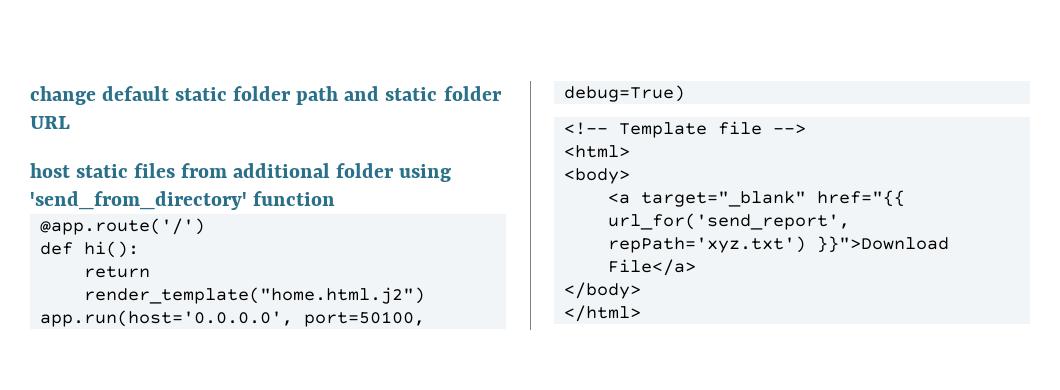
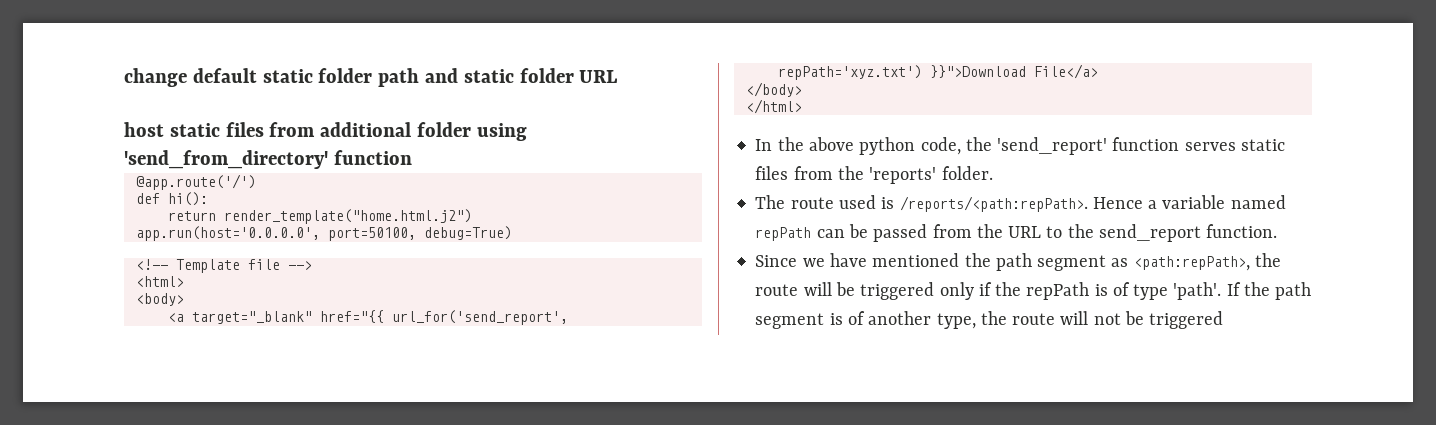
(642, 313) none -> [755,137,1285,155] [755,166,993,184] [755,195,1286,212] [755,224,1278,242] [755,253,1281,271] [755,282,1312,300] [755,311,1224,329] // In the above python code, the 'send_report' function serves static files from the 'reports' folder. // The route used is /reports/<path:repPath>. Hence a variable named repPath can be passed from the URL to the send_report function. // Since we have mentioned the path segment as <path:repPath>, the route will be triggered only if the repPath is of type 'path'. If the path segment is of another type, the route will not be triggered

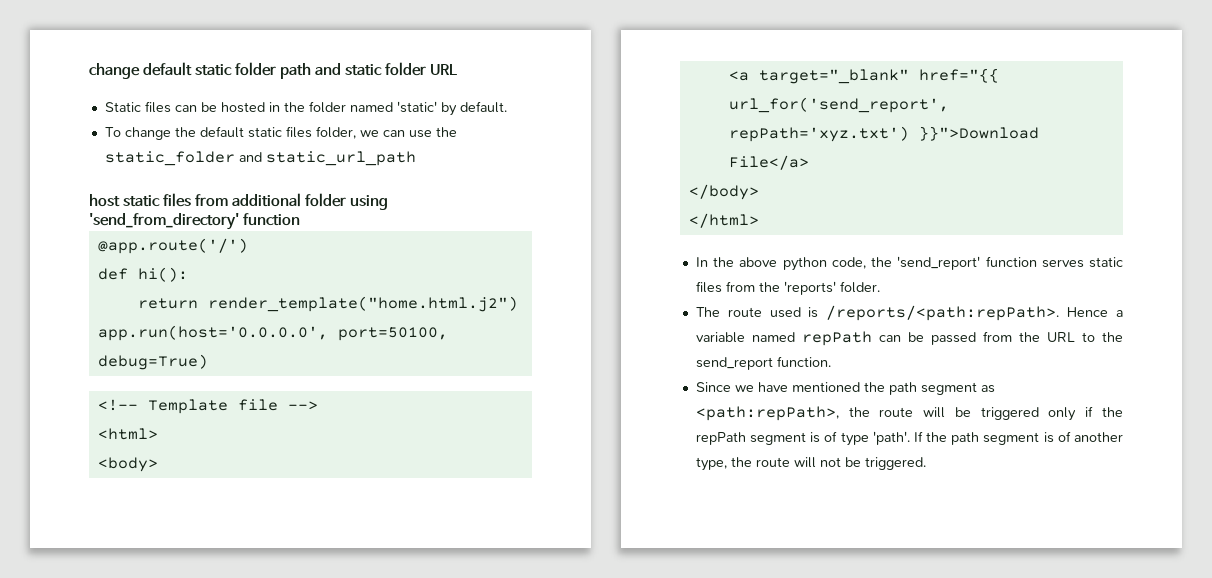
(618, 76) none -> [104,101,507,116] [104,126,457,140] [104,151,416,166] // Static files can be hosted in the folder named 'static' by default. // To change the default static files folder, we can use the static_folder and static_url_path
(1090, 291) none -> [750,432,807,445] segment
[1149,311,1224,329] triggered -> [864,457,926,470] triggered.

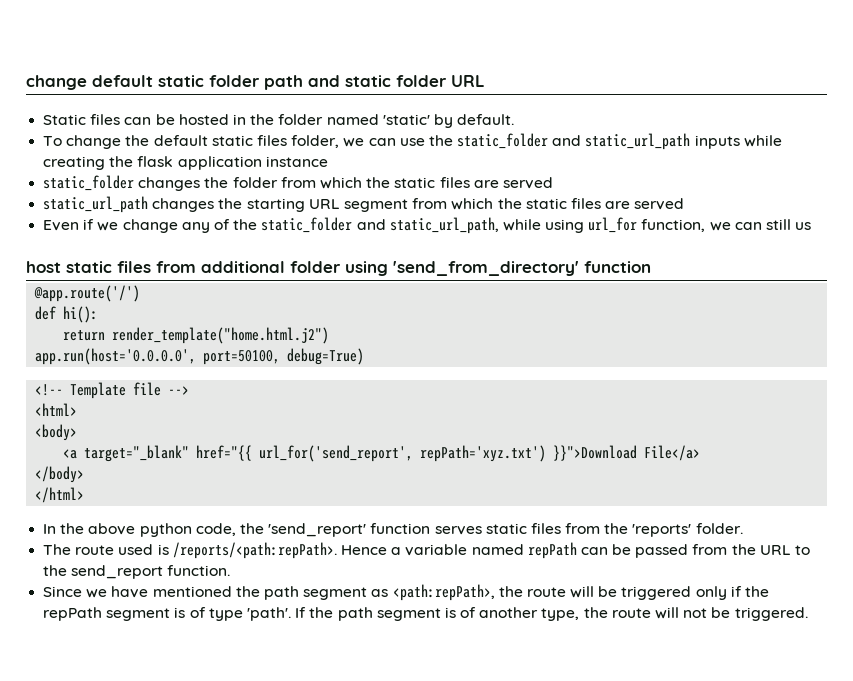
(416, 158) none -> [694,135,782,149] [43,156,328,170] [43,175,553,191] [43,196,685,213] [43,217,812,234] inputs while creating the flask application instance // static_folder changes the folder from which the static files are served // static_url_path changes the starting URL segment from which the static files are served // Even if we change any of the static_folder and static_url_path, while using url_for function, we can still us

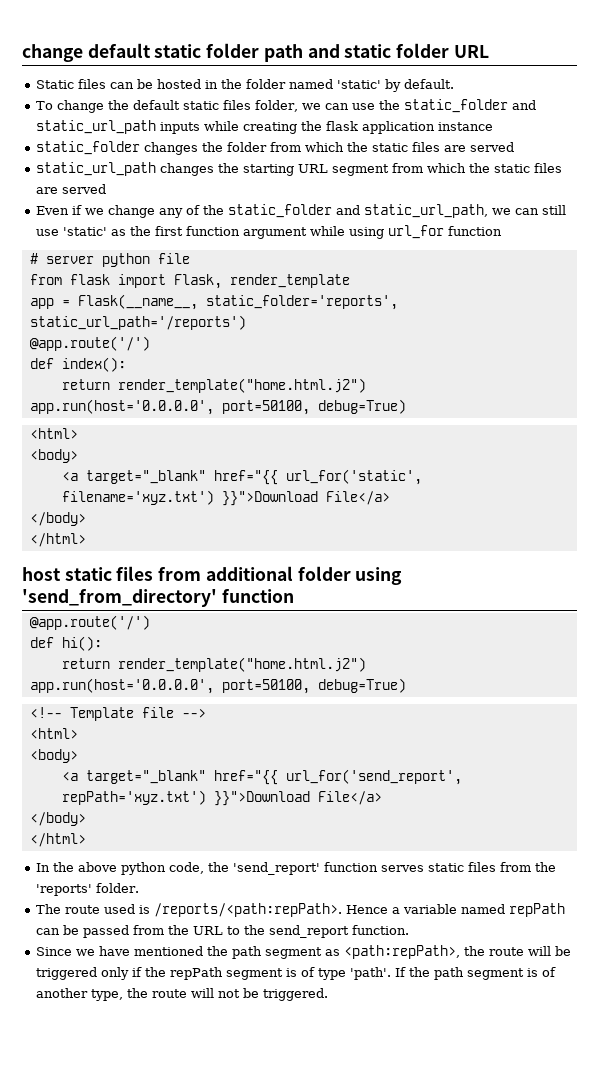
[502,217,812,233] while using url_for function, we can still us -> [492,205,567,215] [36,225,503,239] [29,253,190,267] [29,274,350,289] [29,294,398,310] [29,315,246,330] [29,336,150,351] [29,357,126,372] [61,378,366,393] [29,399,406,415] [29,428,78,439] [29,449,78,463] [61,469,422,485] [61,490,390,506] [29,512,86,526] [29,533,86,547] we can still use 'static' as the first function argument while using url_for function // # server python file // from flask import Flask, render_template // app = Flask(__name__, static_folder='reports', static_url_path='/reports') // @app.route('/') // def index(): // return render_template("home.html.j2") // app.run(host='0.0.0.0', port=50100, debug=True) // <html> // <body> // <a target="_blank" href="{{ url_for('static', filename='xyz.txt') }}">Download File</a> // </body> // </html>

